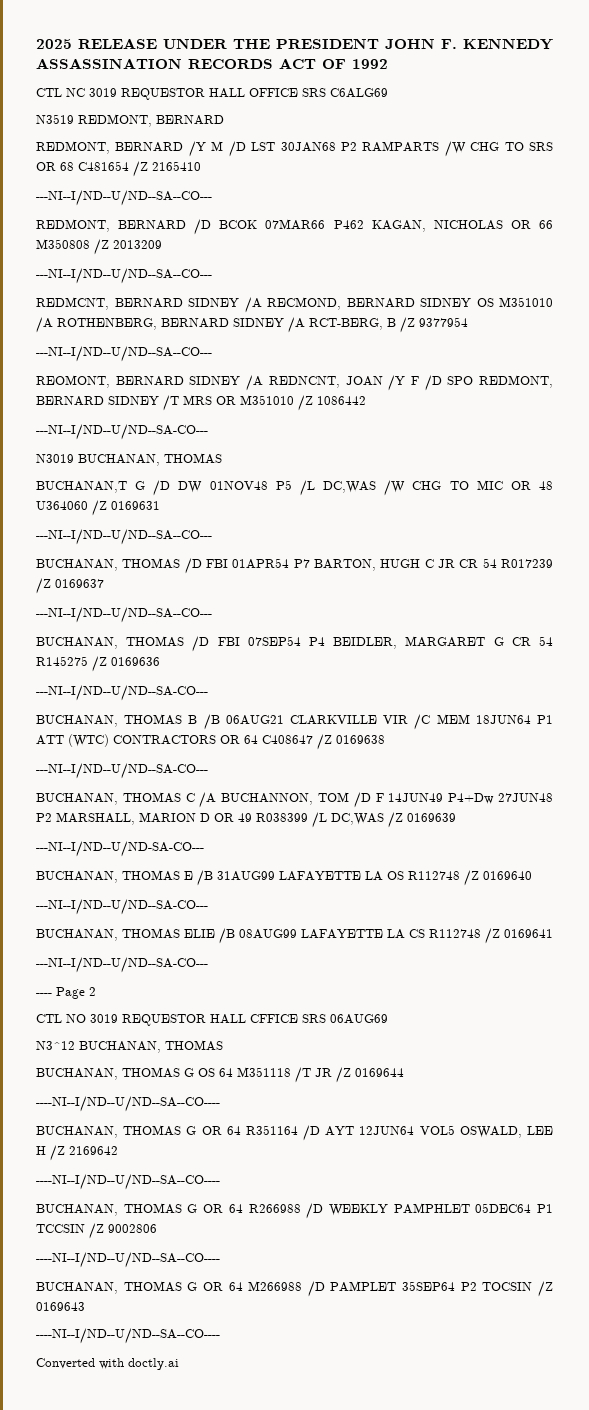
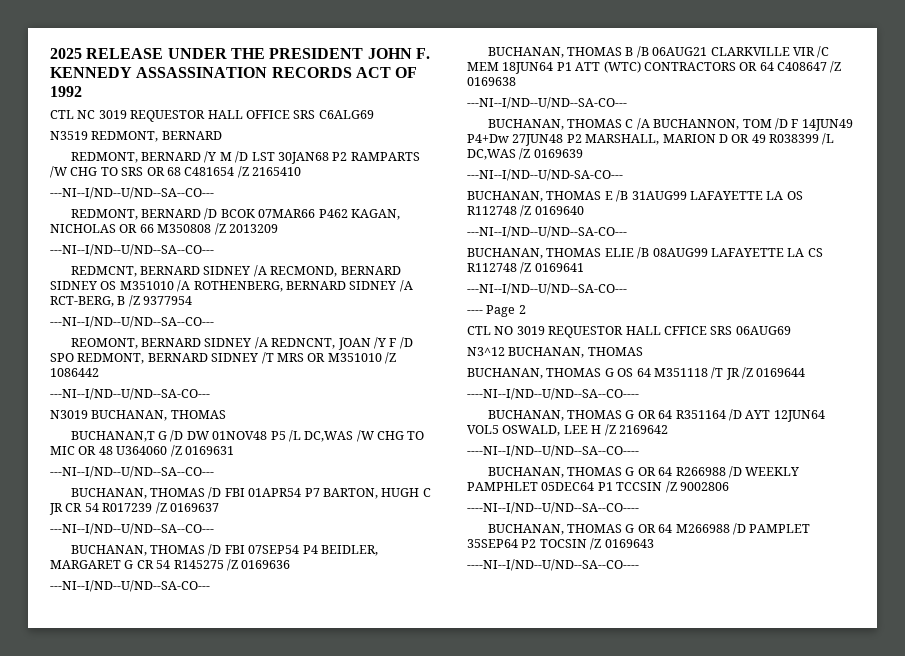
[36,1358,179,1370] // Converted with doctly.ai -> (639, 565) none

